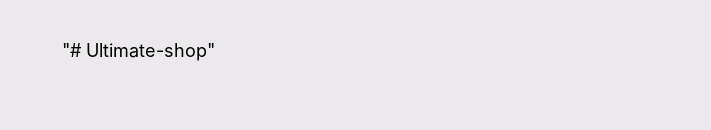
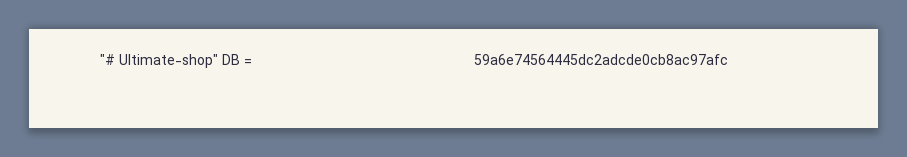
(215, 52) none -> [222,54,728,65] DB = 59a6e74564445dc2adcde0cb8ac97afc

